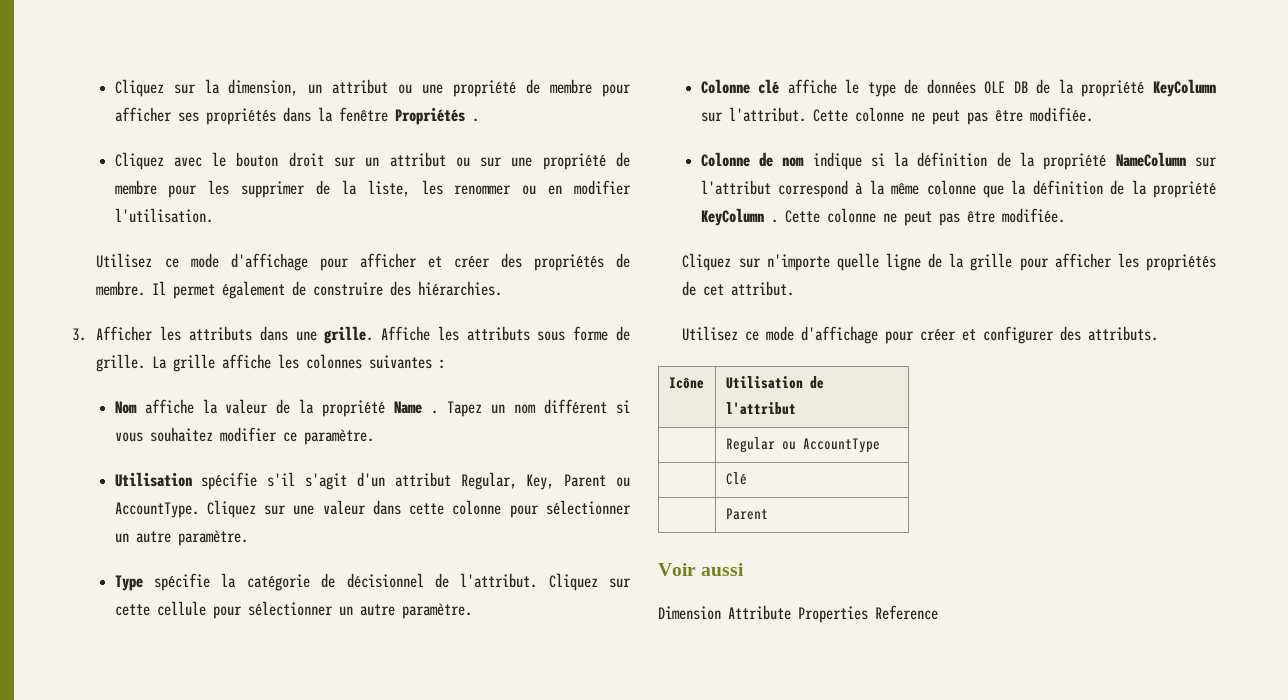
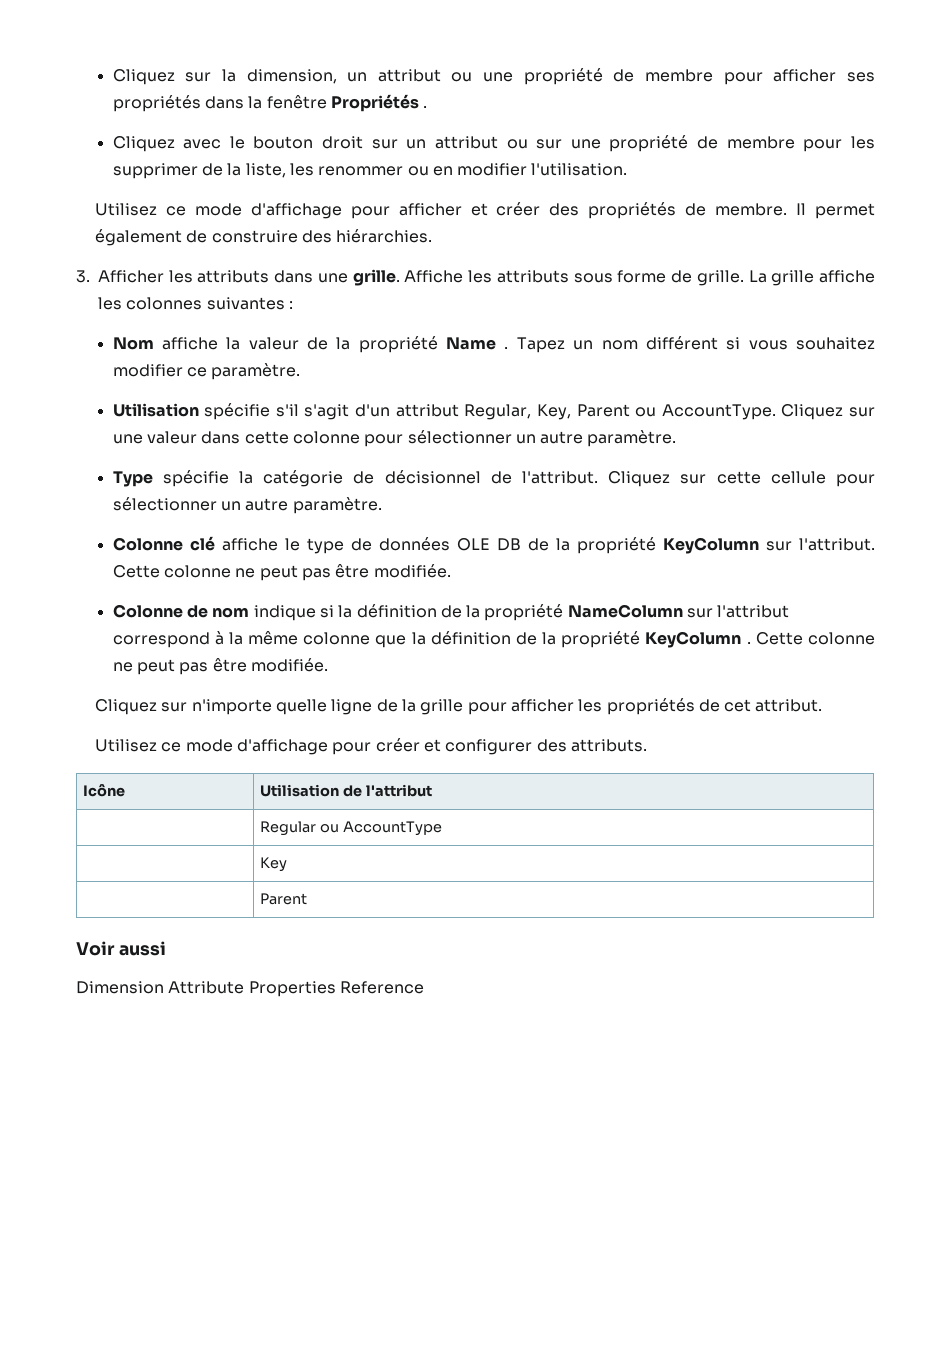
[725,472,747,485] Clé -> [260,857,288,872] Key

